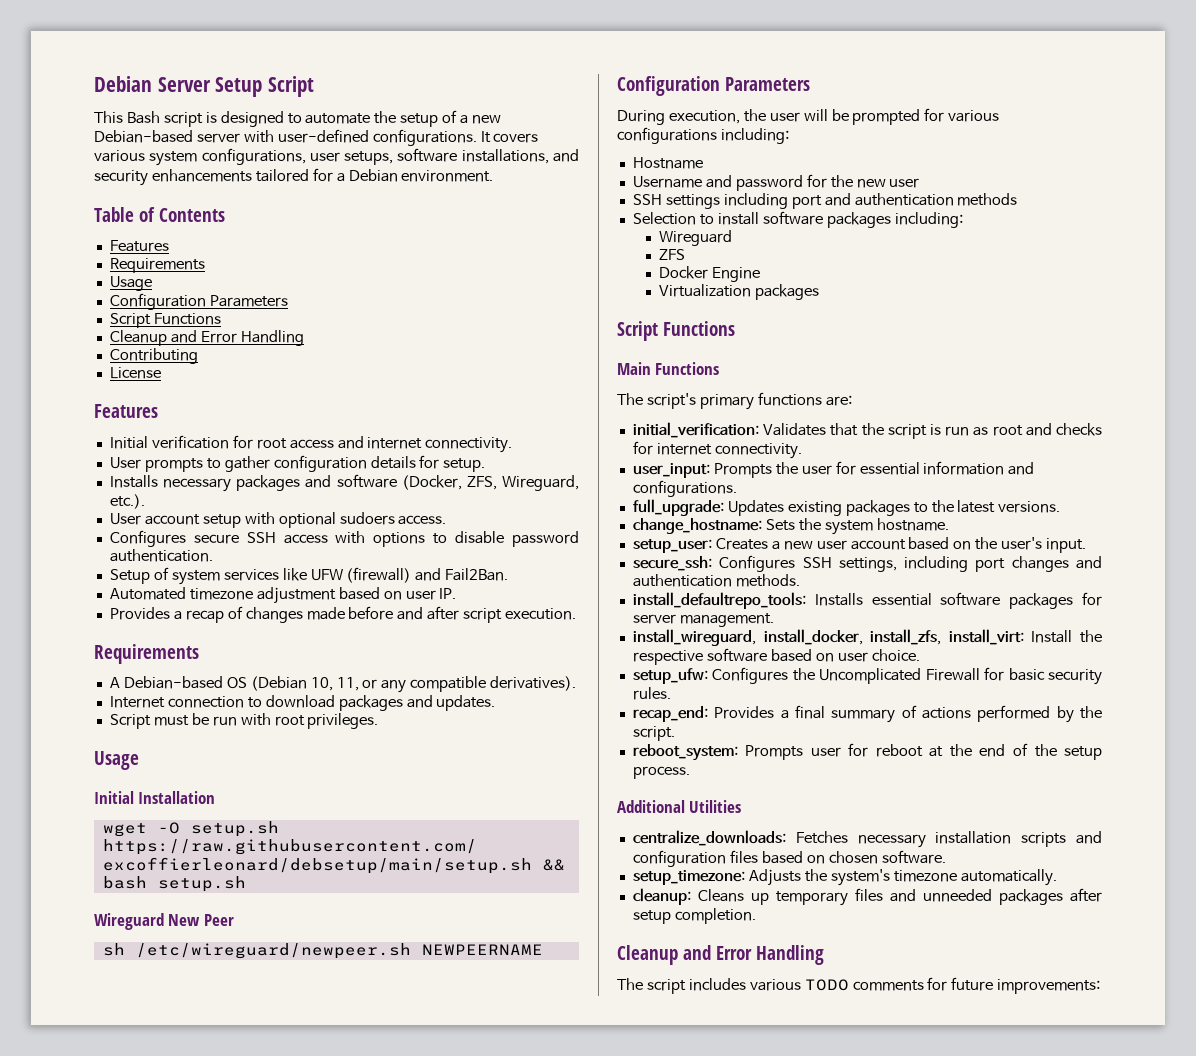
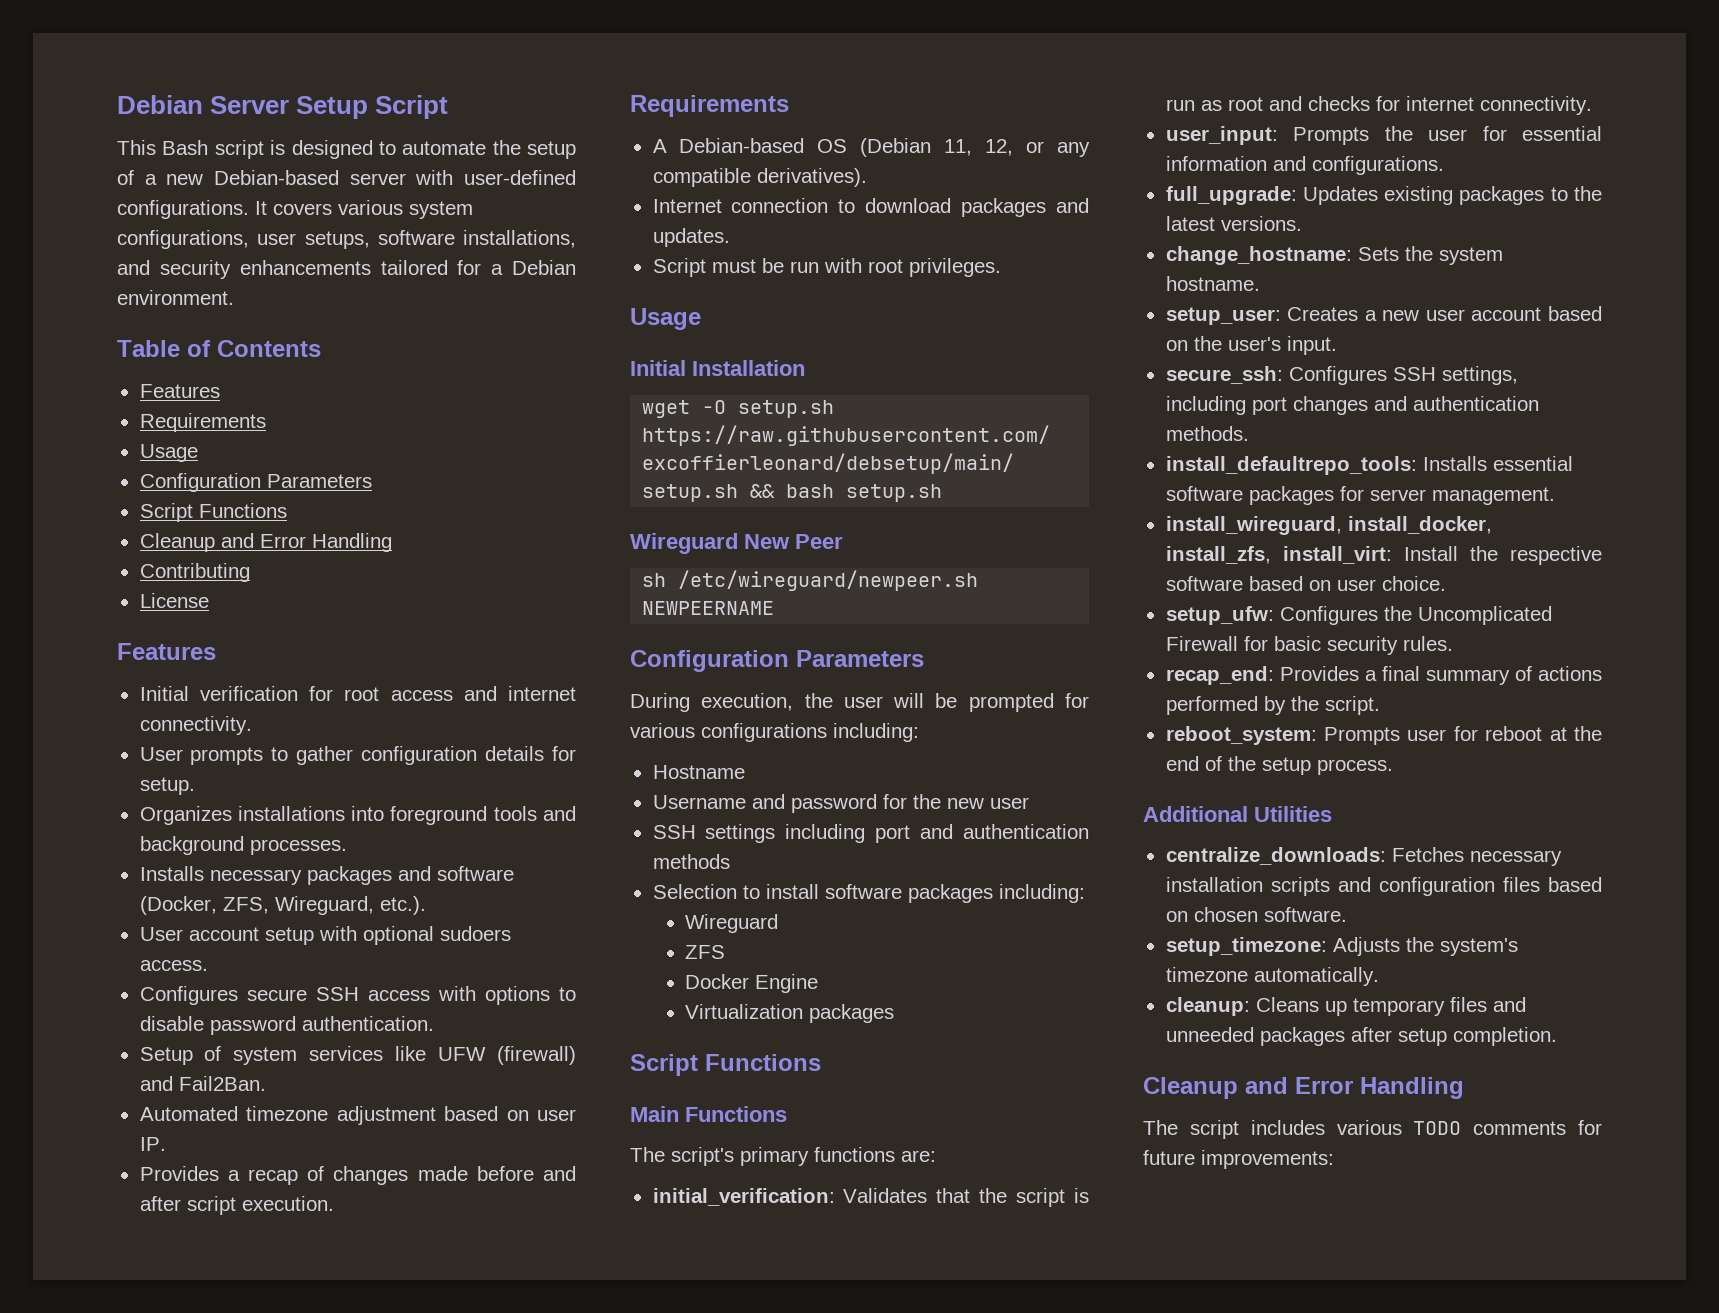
(486, 465) none -> [139,806,576,825] [139,836,347,855] // Organizes installations into foreground tools and background processes.
[310,677,359,691] 10, 11, -> [944,139,1014,156] 11, 12,

